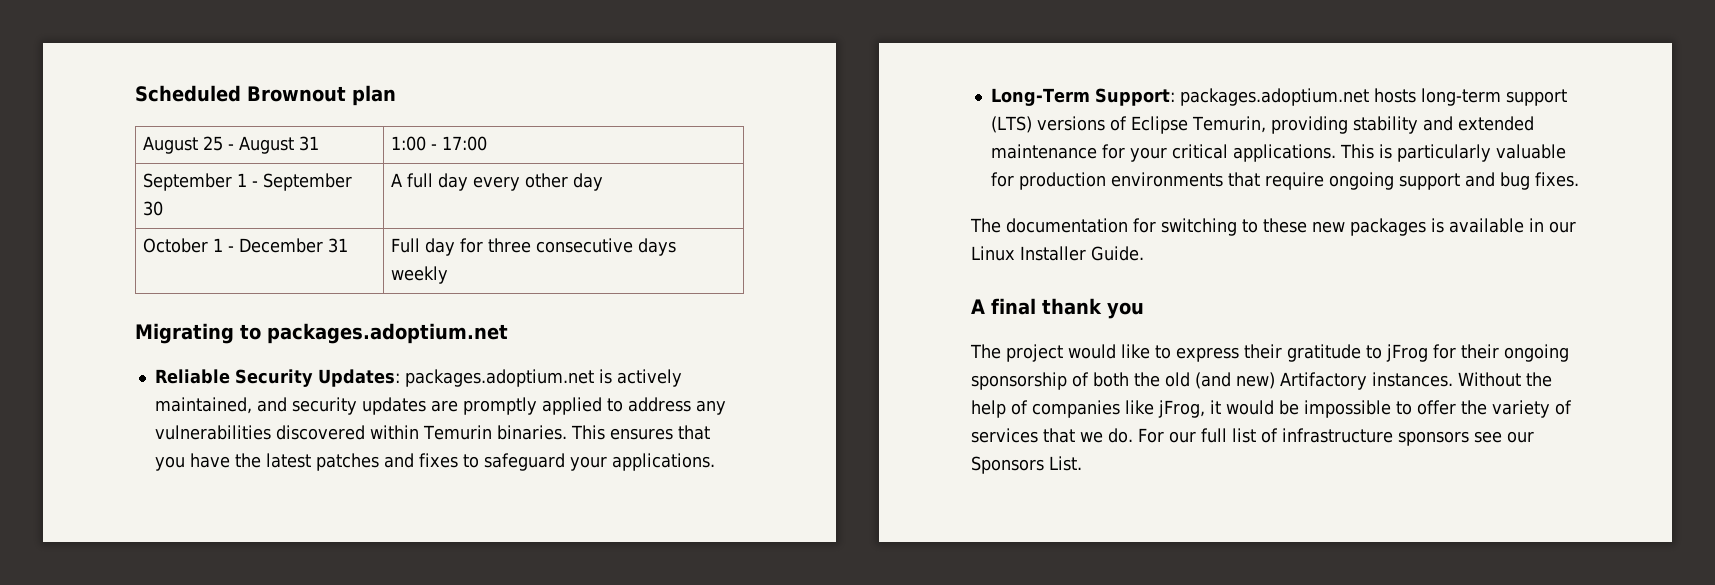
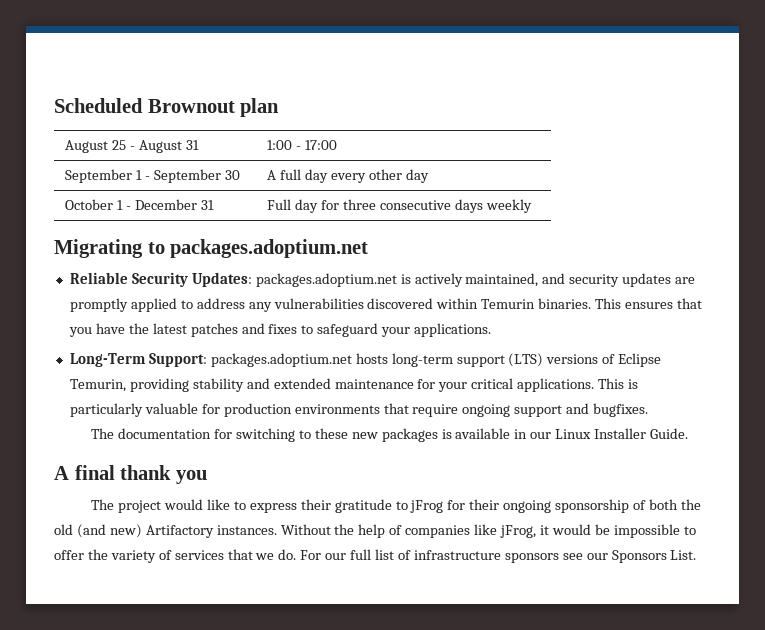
[1499,172,1579,190] bug fixes. -> [593,403,649,417] bugfixes.

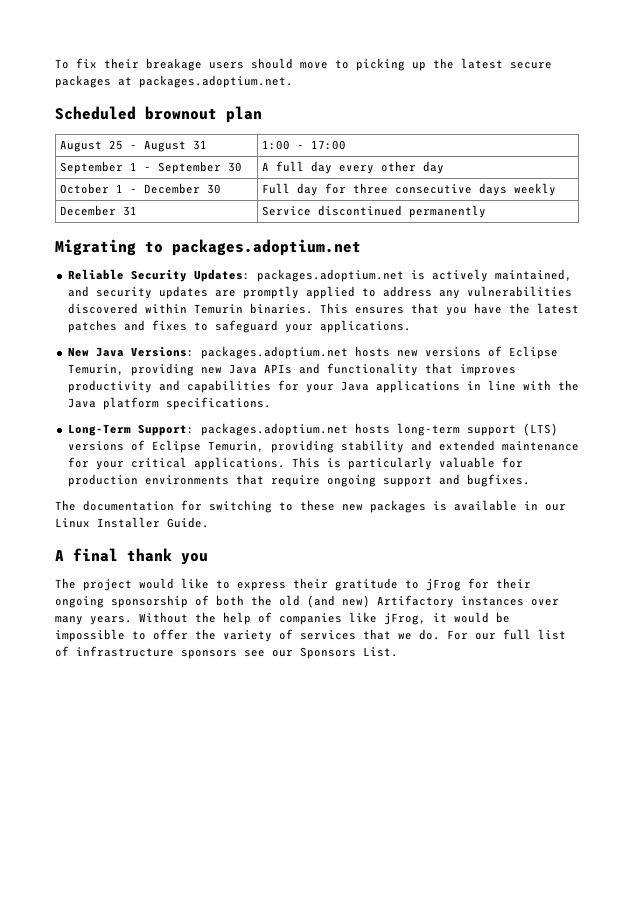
[54,98,235,113] Scheduled Brownout -> [55,58,552,71] [55,75,293,88] [55,106,217,120] To fix their breakage users should move to picking up the latest secure packages at packages.adoptium.net. // Scheduled brownout
[200,200,214,210] 31 -> [206,184,221,194] 30
(532, 206) none -> [59,205,137,216] [261,205,486,218] // December 31 | Service discontinued permanently
(492, 330) none -> [67,346,558,359] [67,363,516,376] [67,380,579,393] [67,397,271,410] // New Java Versions: packages.adoptium.net hosts new versions of Eclipse Temurin, providing new Java APIs and functionality that improves productivity and capabilities for your Java applications in line with the Java platform specifications.
[216,525,277,535] instances. -> [461,596,559,606] [55,616,132,625] instances over many years.

